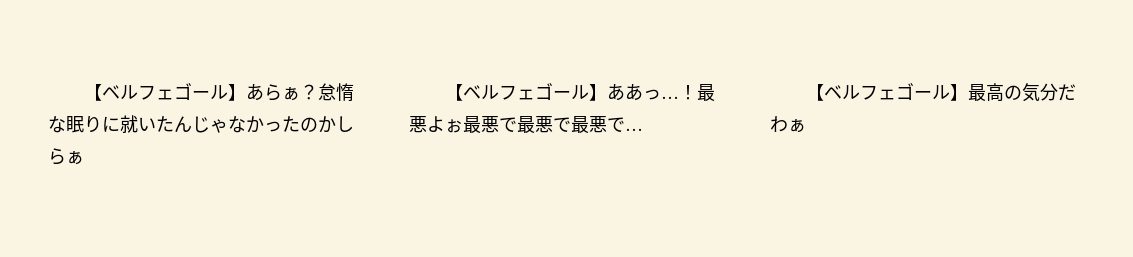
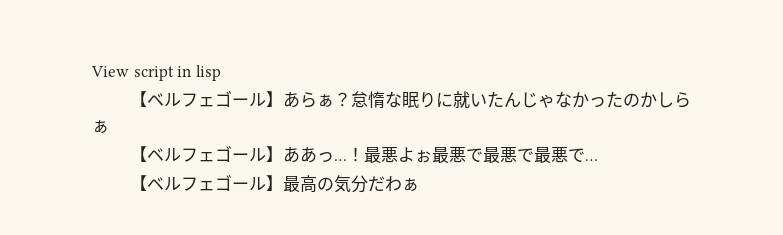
(83, 92) none -> [91,65,221,81] View script in lisp //

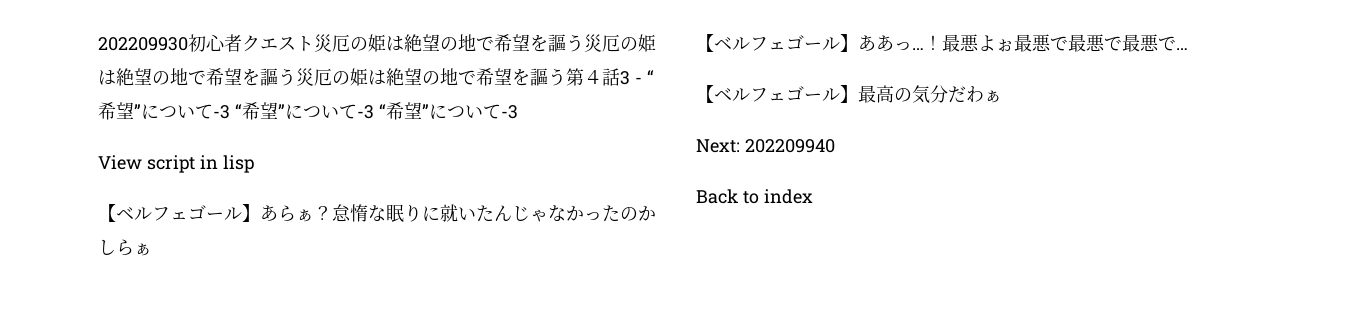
(91, 71) none -> [98,34,656,52] [98,68,654,86] [98,102,518,120] 202209930初心者クエスト災厄の姫は絶望の地で希望を謳う災厄の姫は絶望の地で希望を謳う災厄の姫は絶望の地で希望を謳う第４話3 - “希望”について-3 “希望”について-3 “希望”について-3 //
(419, 185) none -> [696,139,835,153] [696,189,813,204] // Next: 202209940 // Back to index

